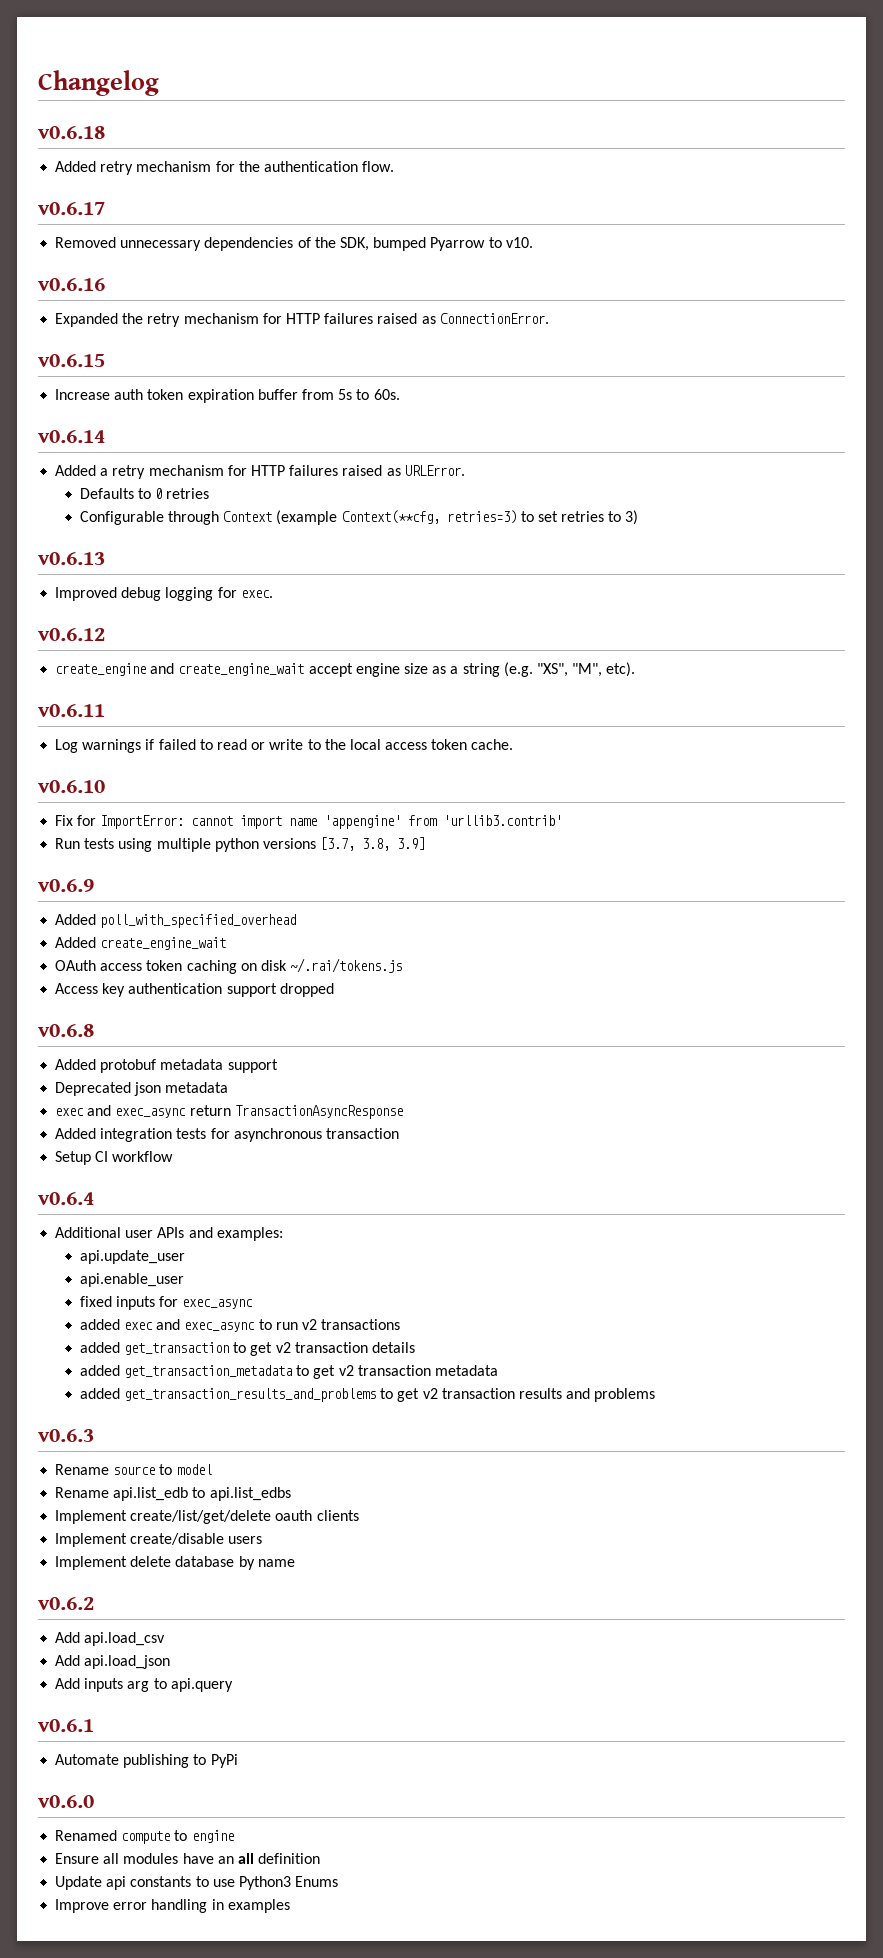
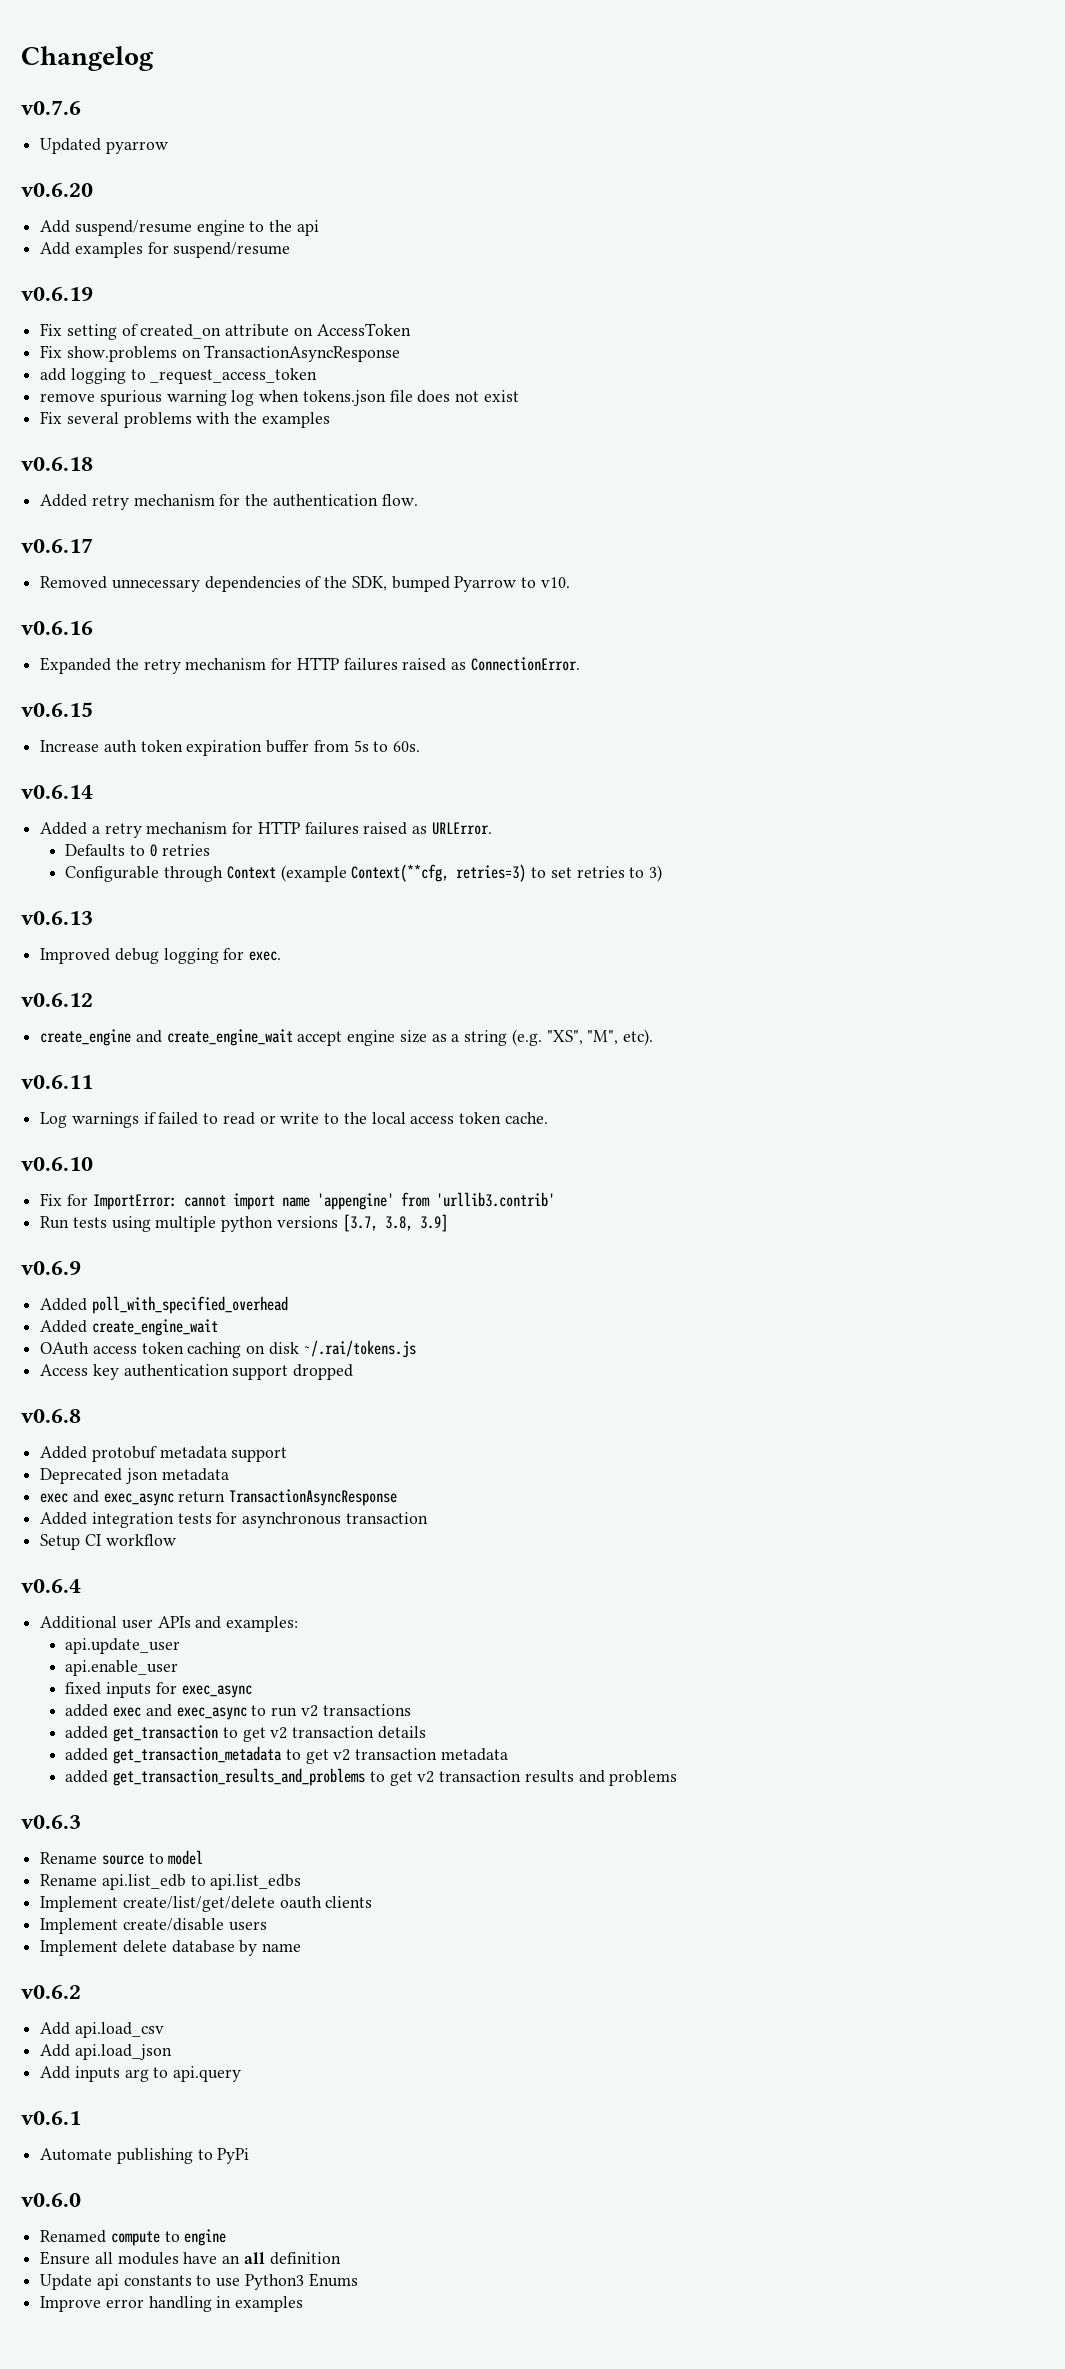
(159, 83) none -> [21,100,81,115] [40,138,168,154] [21,183,93,197] [40,220,319,236] [40,242,291,258] [21,287,93,301] [40,323,411,340] [40,345,401,362] [40,368,318,384] [40,390,519,406] [40,411,330,428] // v0.7.6 // Updated pyarrow // v0.6.20 // Add suspend/resume engine to the api // Add examples for suspend/resume // v0.6.19 // Fix setting of created_on attribute on AccessToken // Fix show.problems on TransactionAsyncResponse // add logging to _request_access_token // remove spurious warning log when tokens.json file does not exist // Fix several problems with the examples

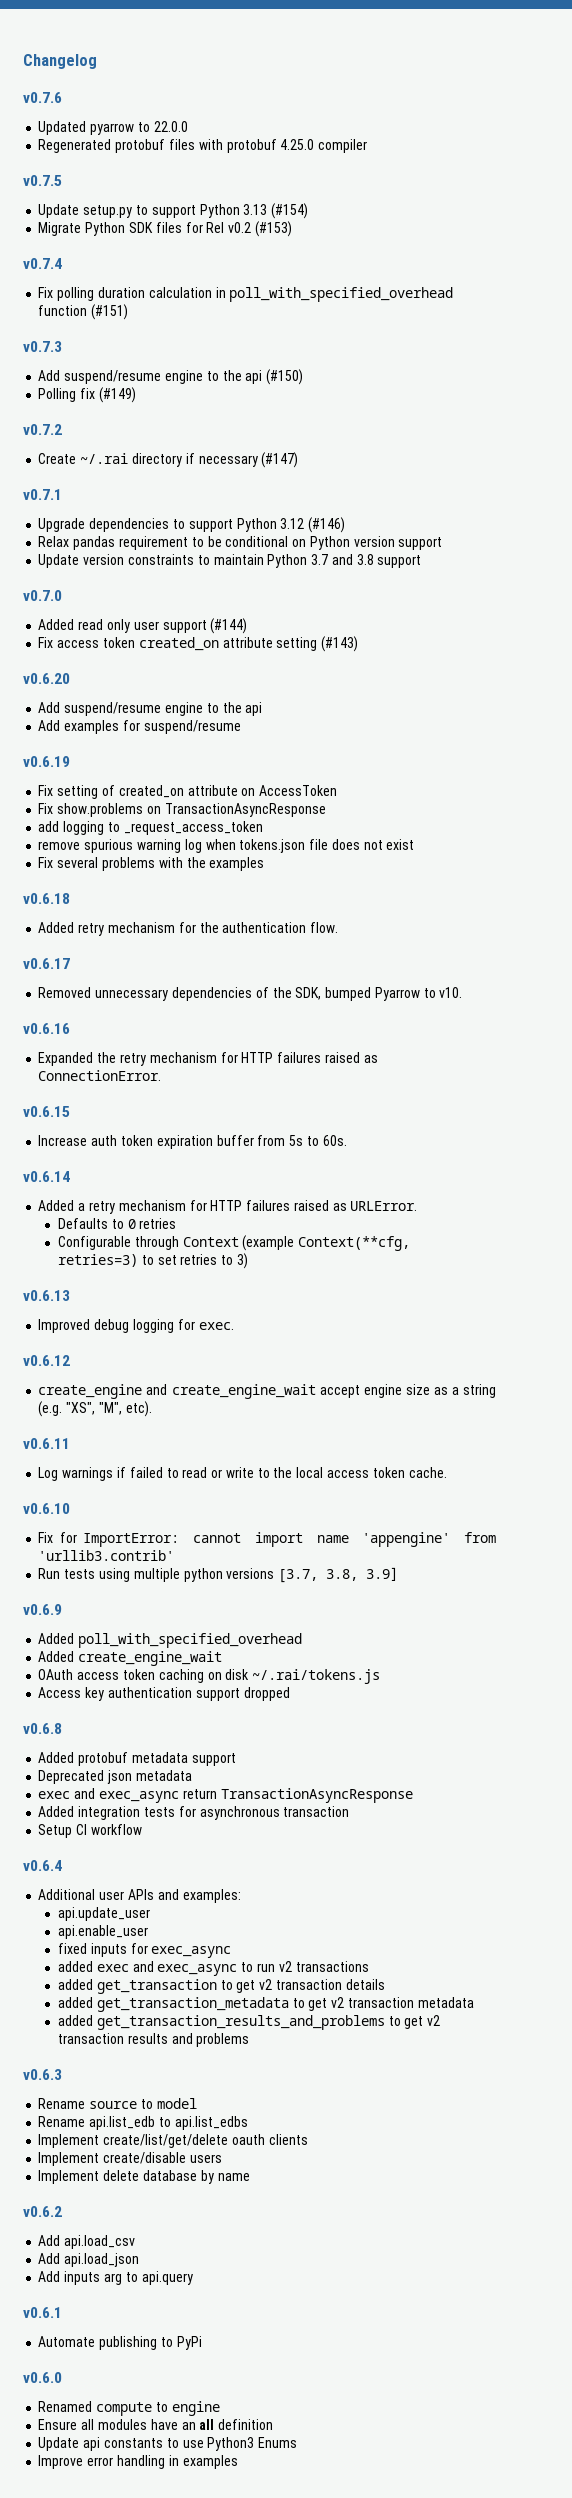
(168, 147) none -> [137,121,188,132] [38,139,368,153] [23,175,62,186] [38,203,309,219] [38,221,292,237] [23,258,62,269] [38,287,454,302] [38,304,129,320] [23,341,62,352] [38,369,304,385] [38,387,136,403] [23,424,62,435] [38,452,299,468] [23,489,62,500] [38,517,346,533] [38,536,443,550] [38,554,422,568] [23,590,62,601] [38,618,248,634] [38,636,359,652] to 22.0.0 // Regenerated protobuf files with protobuf 4.25.0 compiler // v0.7.5 // Update setup.py to support Python 3.13 (#154) // Migrate Python SDK files for Rel v0.2 (#153) // v0.7.4 // Fix polling duration calculation in poll_with_specified_overhead function (#151) // v0.7.3 // Add suspend/resume engine to the api (#150) // Polling fix (#149) // v0.7.2 // Create ~/.rai directory if necessary (#147) // v0.7.1 // Upgrade dependencies to support Python 3.12 (#146) // Relax pandas requirement to be conditional on Python version support // Update version constraints to maintain Python 3.7 and 3.8 support // v0.7.0 // Added read only user support (#144) // Fix access token created_on attribute setting (#143)

